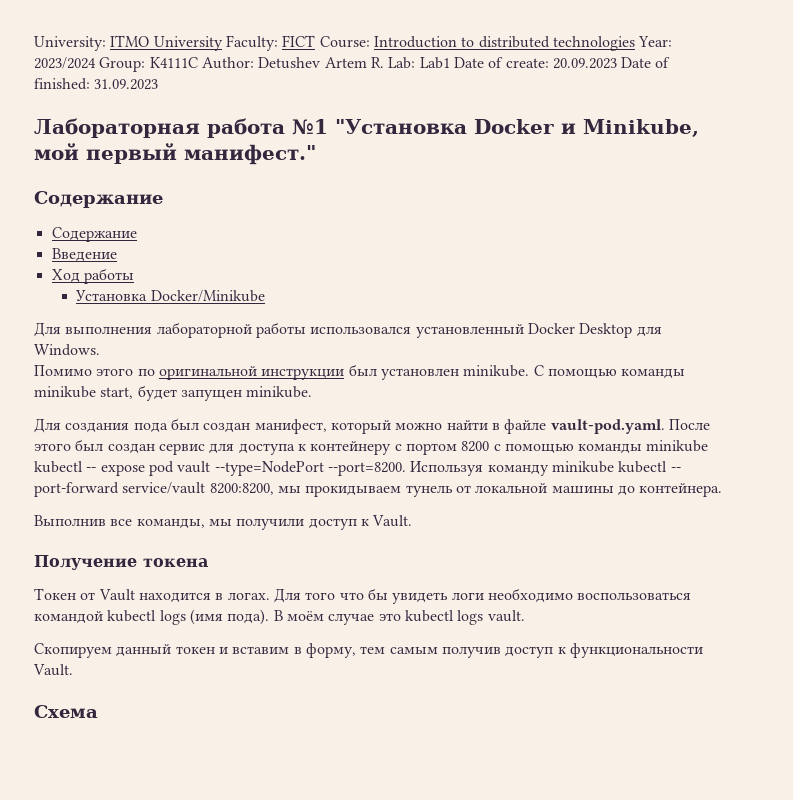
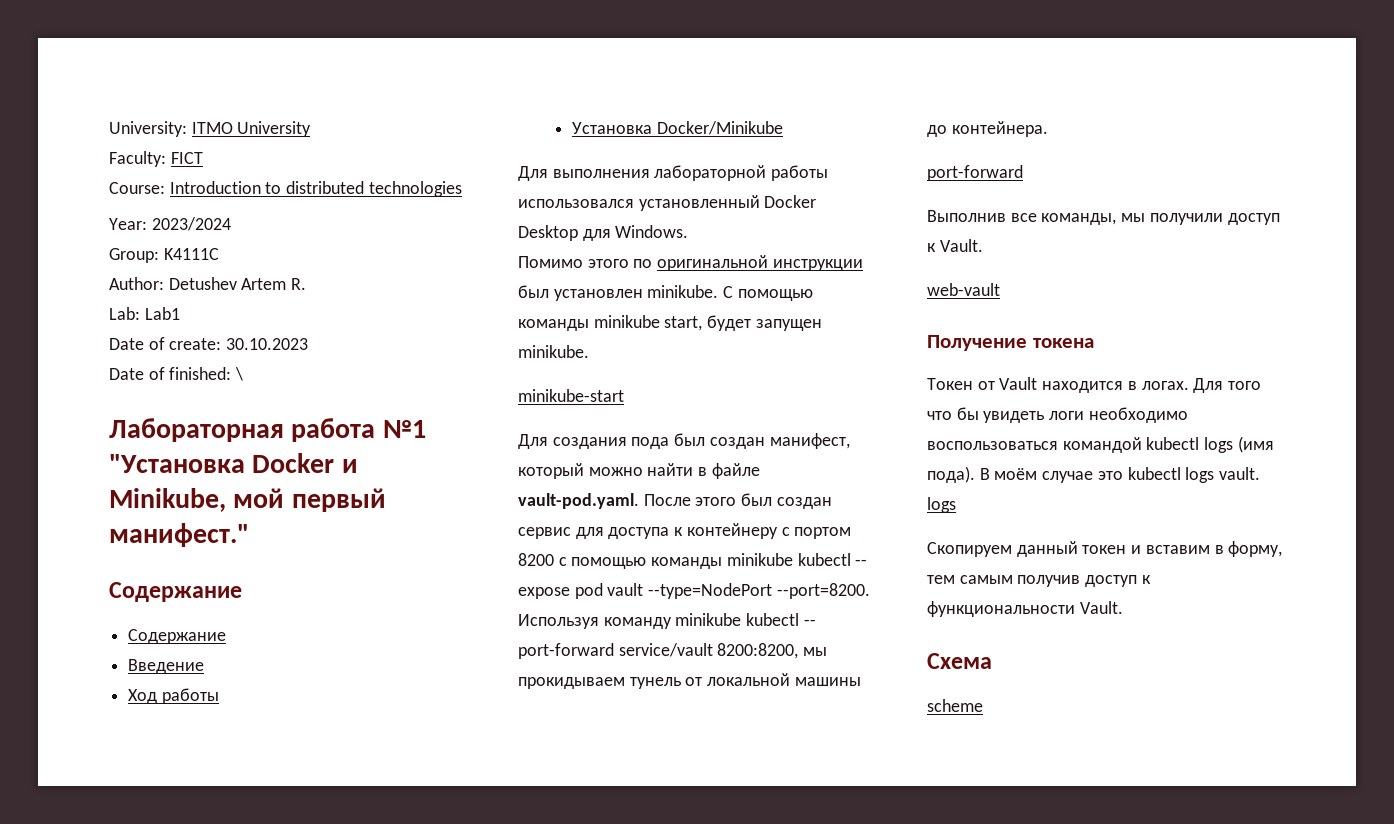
(223, 43) none -> (312, 129) //
(316, 41) none -> (203, 158) //
(635, 43) none -> (462, 189) //
(96, 63) none -> (231, 224) //
(198, 62) none -> (219, 254) //
(384, 62) none -> (307, 284) //
(450, 63) none -> (180, 313) //
[552,58,617,69] 20.09.2023 -> [226,338,309,350] 30.10.2023 //
[94,79,159,90] 31.09.2023 -> [235,367,244,381] \
(313, 392) none -> [518,389,624,402] // minikube-start
(723, 490) none -> [927,165,1023,181] // port-forward
(413, 521) none -> [927,283,1000,296] // web-vault
(525, 616) none -> [927,497,956,513] logs
(98, 711) none -> [927,699,983,712] // scheme

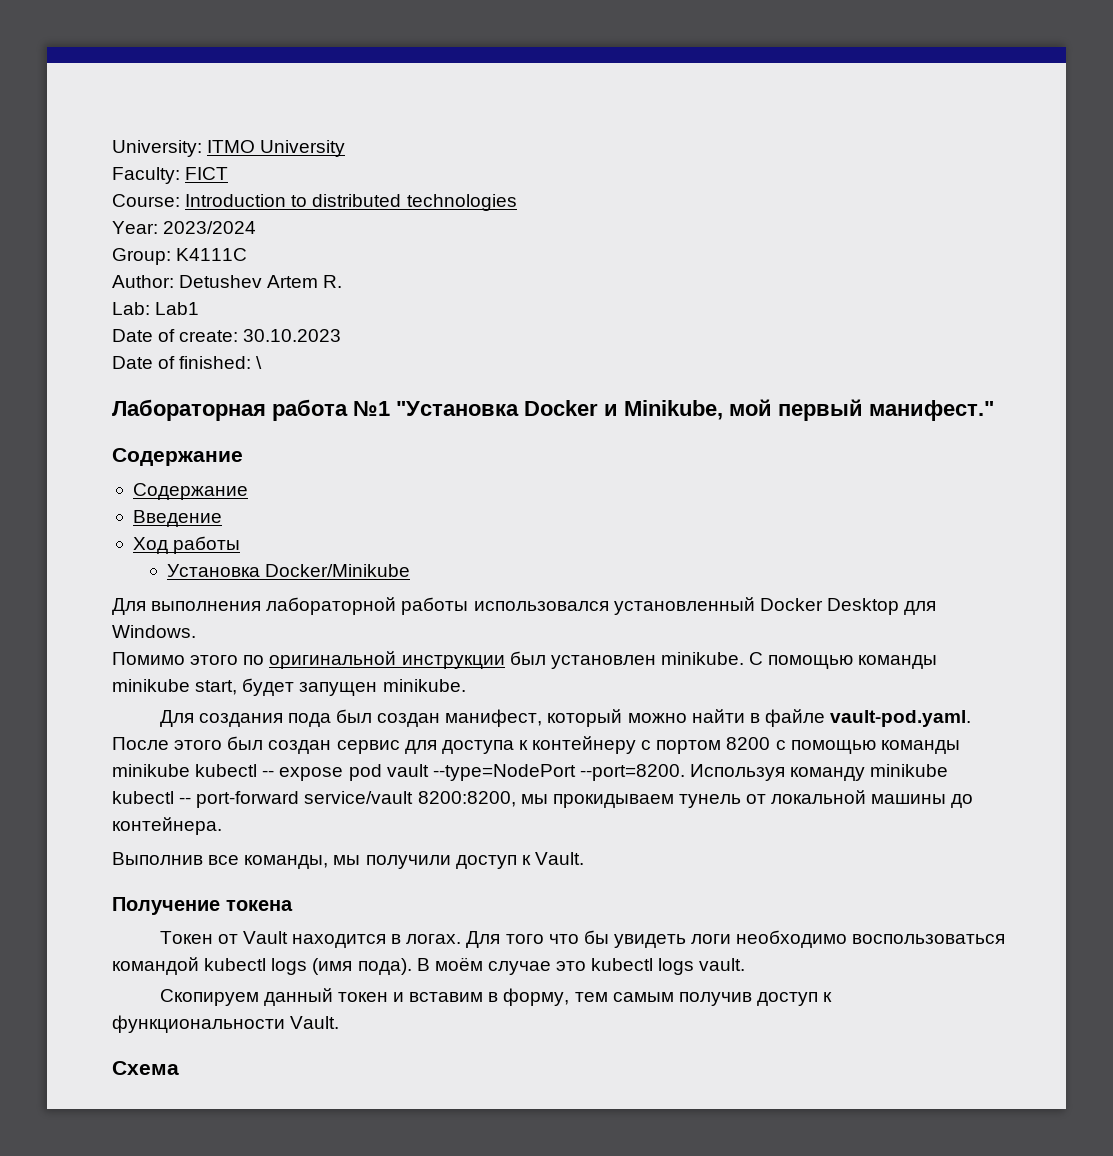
[518,389,624,402] // minikube-start -> (466, 685) none
[927,165,1023,181] // port-forward -> (222, 826) none
[927,283,1000,296] // web-vault -> (584, 858) none
[927,497,956,513] logs -> (746, 964) none
[927,699,983,712] // scheme -> (179, 1068) none

